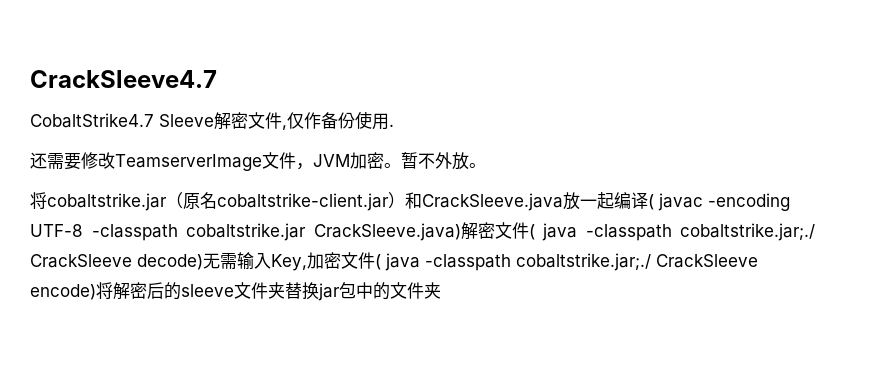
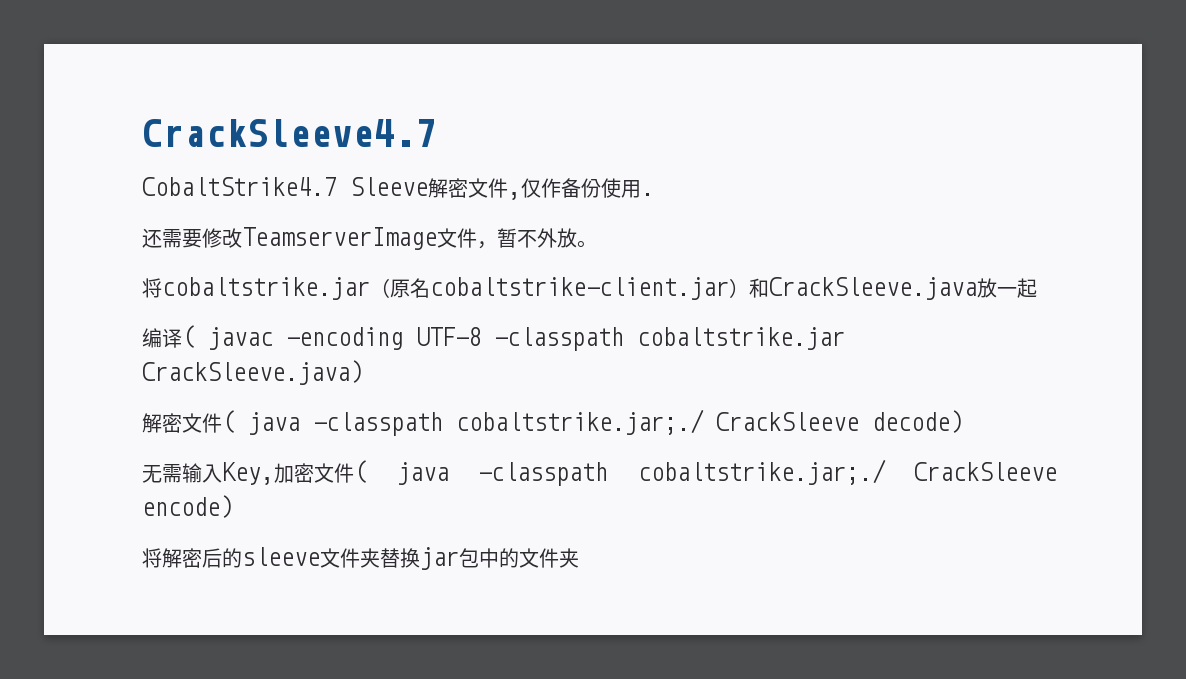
[313,152,401,169] JVM加密。 -> (497, 245) none
(614, 200) none -> (1037, 288) //
(461, 232) none -> (363, 372) //
(203, 262) none -> (963, 421) //
(96, 292) none -> (233, 506) //

